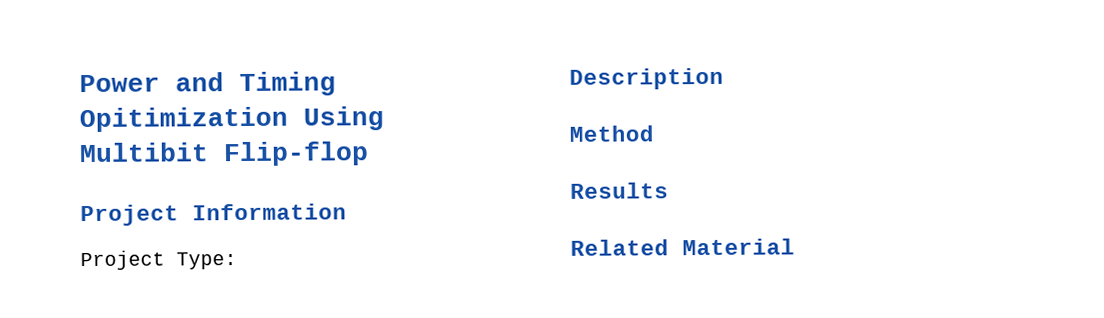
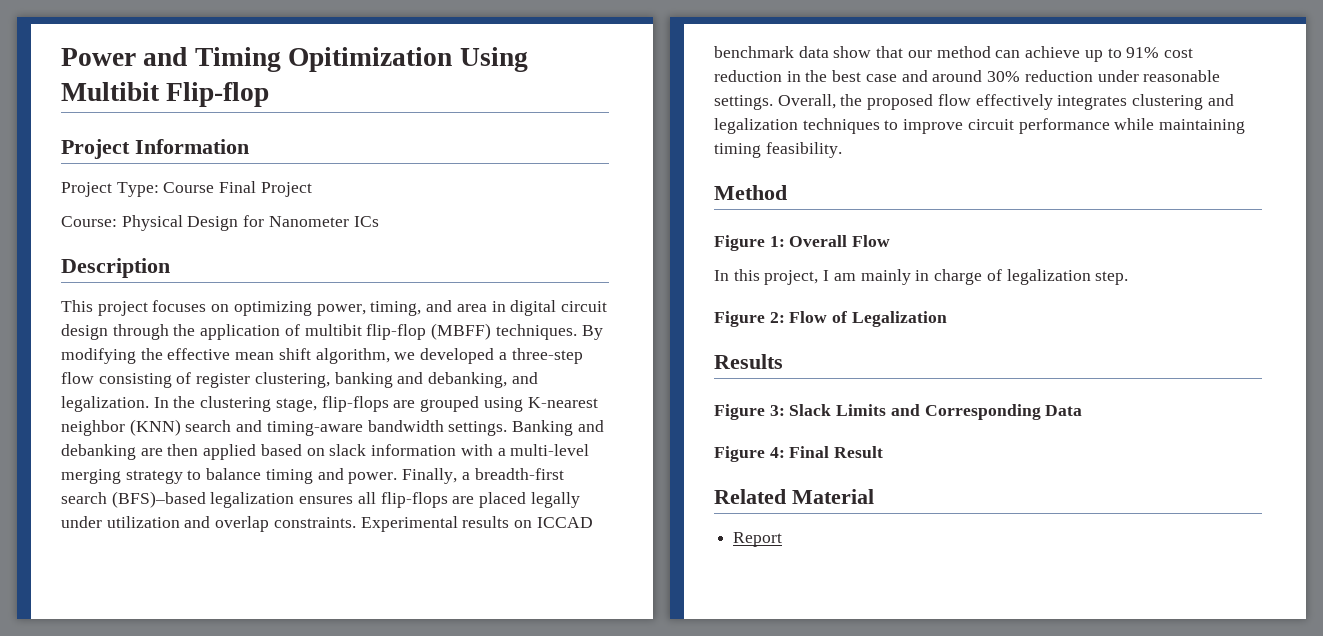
[569,67,724,90] [569,125,654,142] [570,182,669,199] // Description // Method // Results -> [163,181,312,197] [61,215,379,231] [61,258,170,278] [61,300,607,316] [61,323,603,340] [61,348,583,364] [61,372,538,388] [61,396,598,412] [61,419,604,436] [61,444,590,460] [61,468,564,484] [61,491,580,508] [61,516,593,532] [714,46,1193,62] [714,70,1221,82] [714,94,1234,110] [714,118,1246,134] [714,142,842,158] [714,185,787,200] [714,235,891,251] [714,269,1129,285] [714,311,947,327] [714,354,783,369] [714,404,1083,420] [714,446,884,462] Course Final Project // Course: Physical Design for Nanometer ICs // Description // This project focuses on optimizing power, timing, and area in digital circuit design through the application of multibit flip-flop (MBFF) techniques. By modifying the effective mean shift algorithm, we developed a three-step flow consisting of register clustering, banking and debanking, and legalization. In the clustering stage, flip-flops are grouped using K-nearest neighbor (KNN) search and timing-aware bandwidth settings. Banking and debanking are then applied based on slack information with a multi-level merging strategy to balance timing and power. Finally, a breadth-first search (BFS)–based legalization ensures all flip-flops are placed legally under utilization and overlap constraints. Experimental results on ICCAD benchmark data show that our method can achieve up to 91% cost reduction in the best case and around 30% reduction under reasonable settings. Overall, the proposed flow effectively integrates clustering and legalization techniques to improve circuit performance while maintaining timing feasibility. // Method // Figure 1: Overall Flow // In this project, I am mainly in charge of legalization step. // Figure 2: Flow of Legalization // Results // Figure 3: Slack Limits and Corresponding Data // Figure 4: Final Result
(795, 247) none -> [733,532,783,547] // Report

